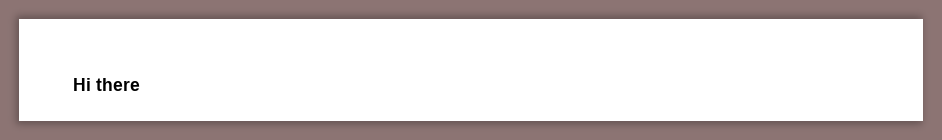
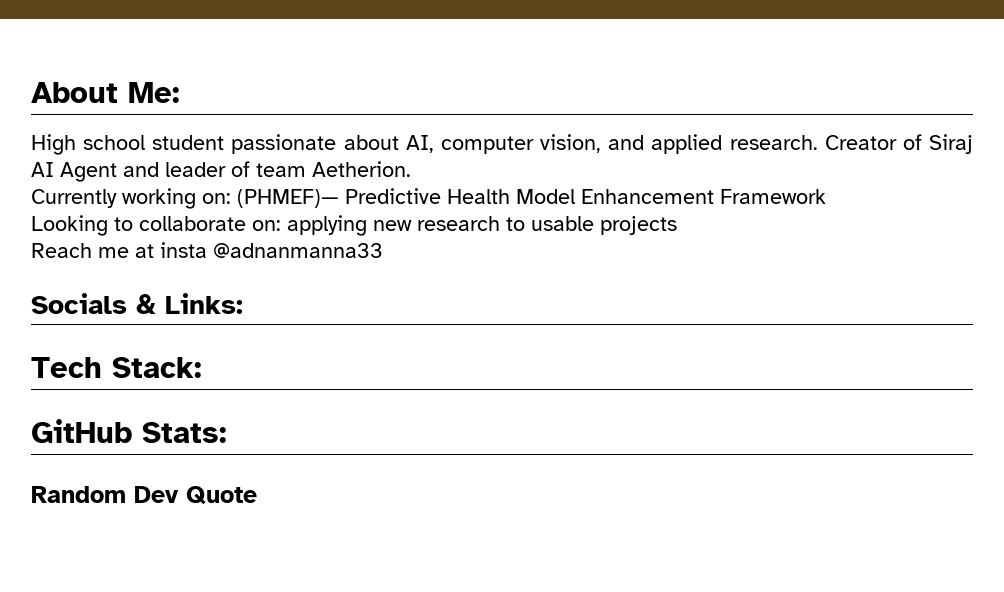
[73,78,140,91] Hi there -> [31,82,180,103] [31,134,974,155] [31,161,411,182] [31,188,826,209] [31,215,677,236] [31,242,383,258] [31,293,243,314] [31,357,202,378] [31,419,227,443] [31,486,257,505] About Me: // High school student passionate about AI, computer vision, and applied research. Creator of Siraj AI Agent and leader of team Aetherion. // Currently working on: (PHMEF)— Predictive Health Model Enhancement Framework // Looking to collaborate on: applying new research to usable projects // Reach me at insta @adnanmanna33 // Socials & Links: // Tech Stack: // GitHub Stats: // Random Dev Quote

